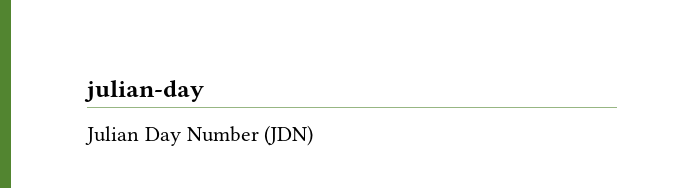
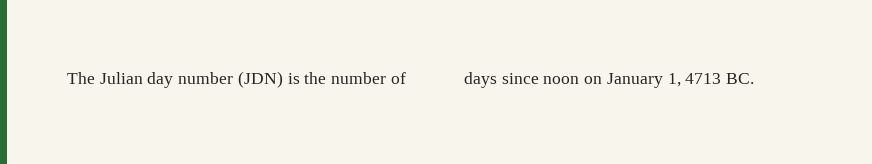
[84,80,204,102] [85,125,314,146] julian-day // Julian Day Number (JDN) -> [67,71,755,88] The Julian day number (JDN) is the number of days since noon on January 1, 4713 BC.

